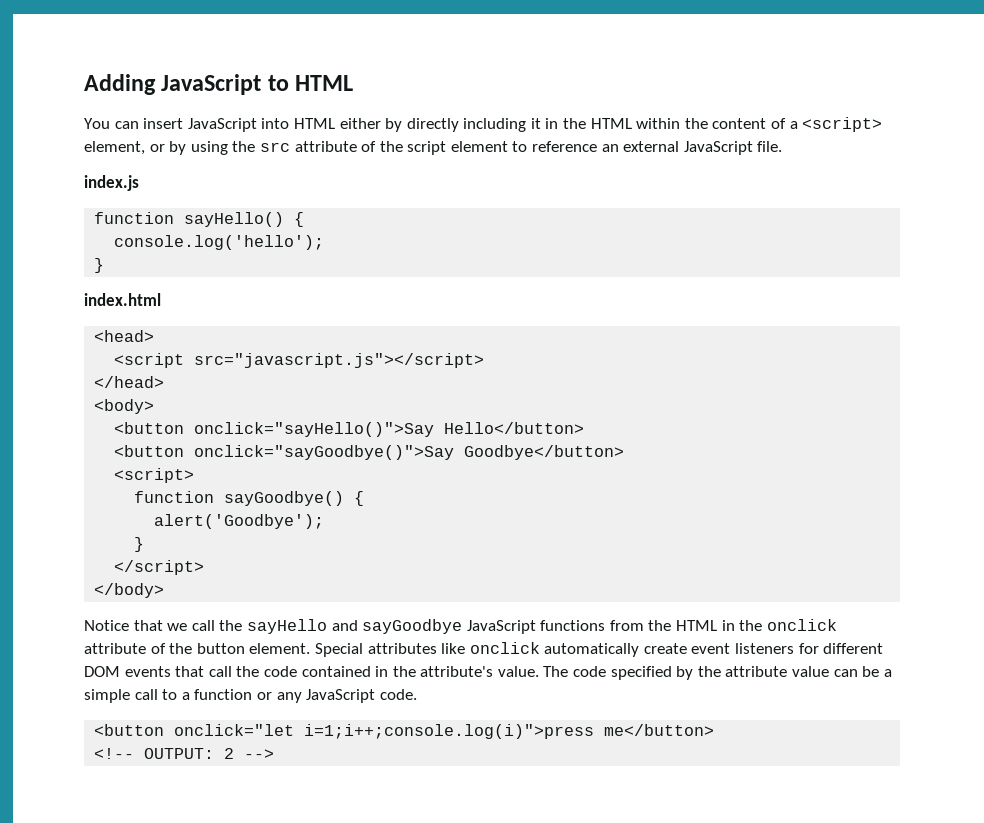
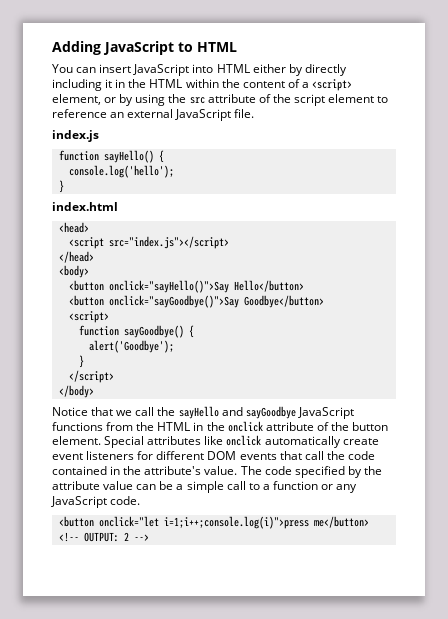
[194,353,485,368] src="javascript.js"></script> -> [108,236,229,249] src="index.js"></script>

